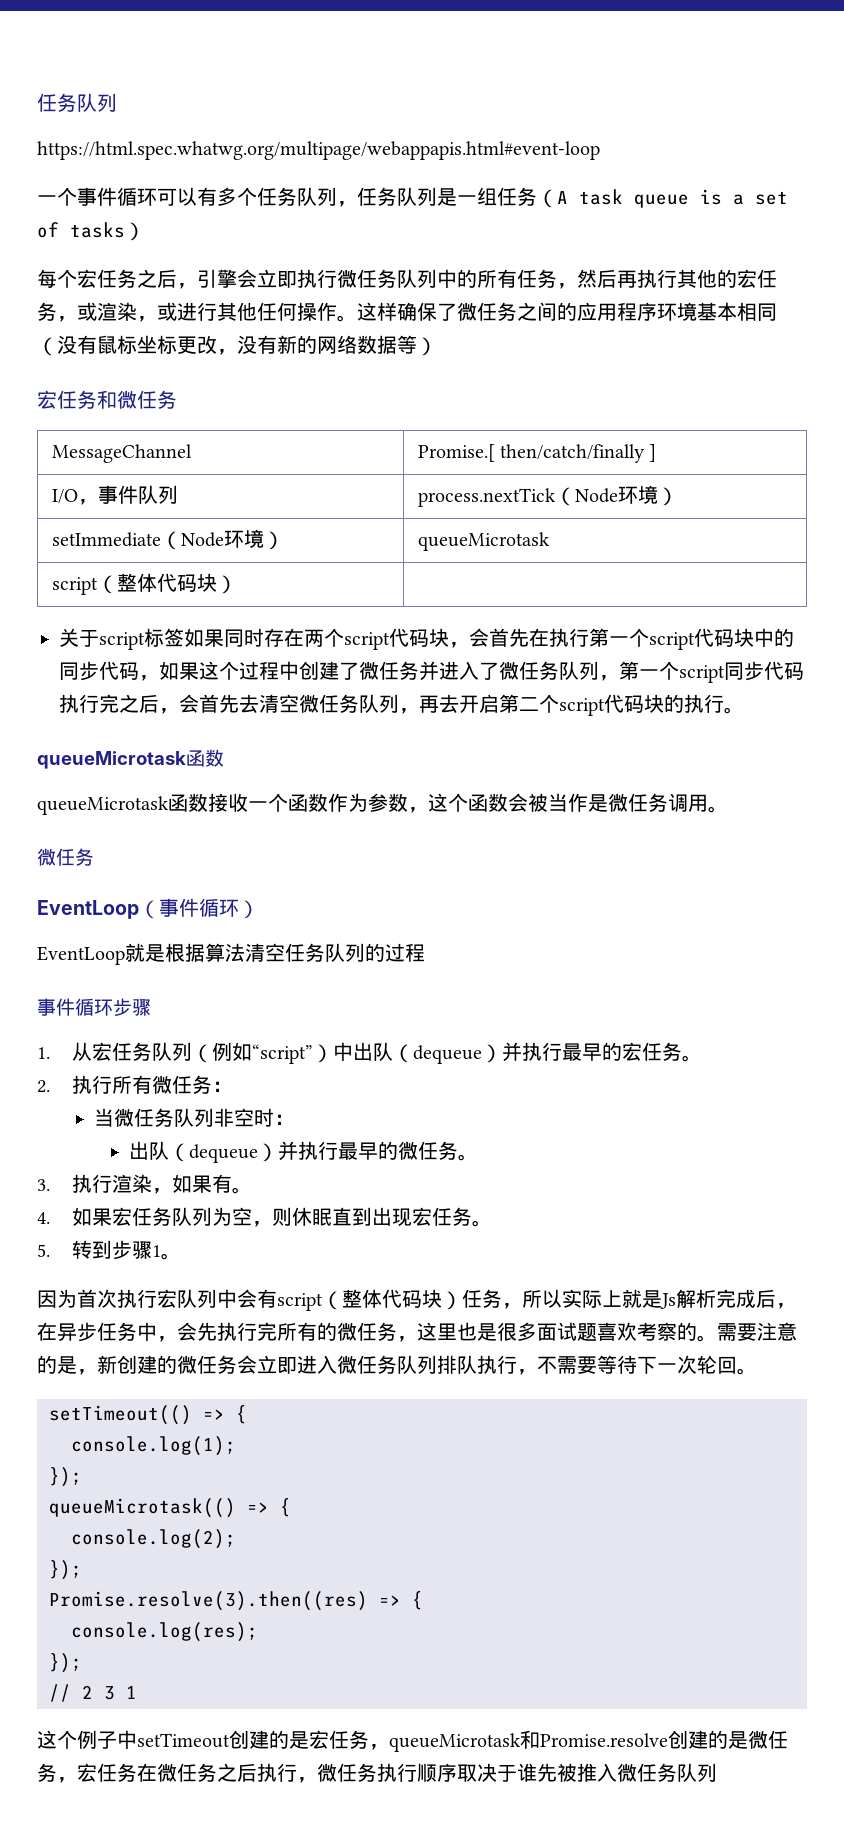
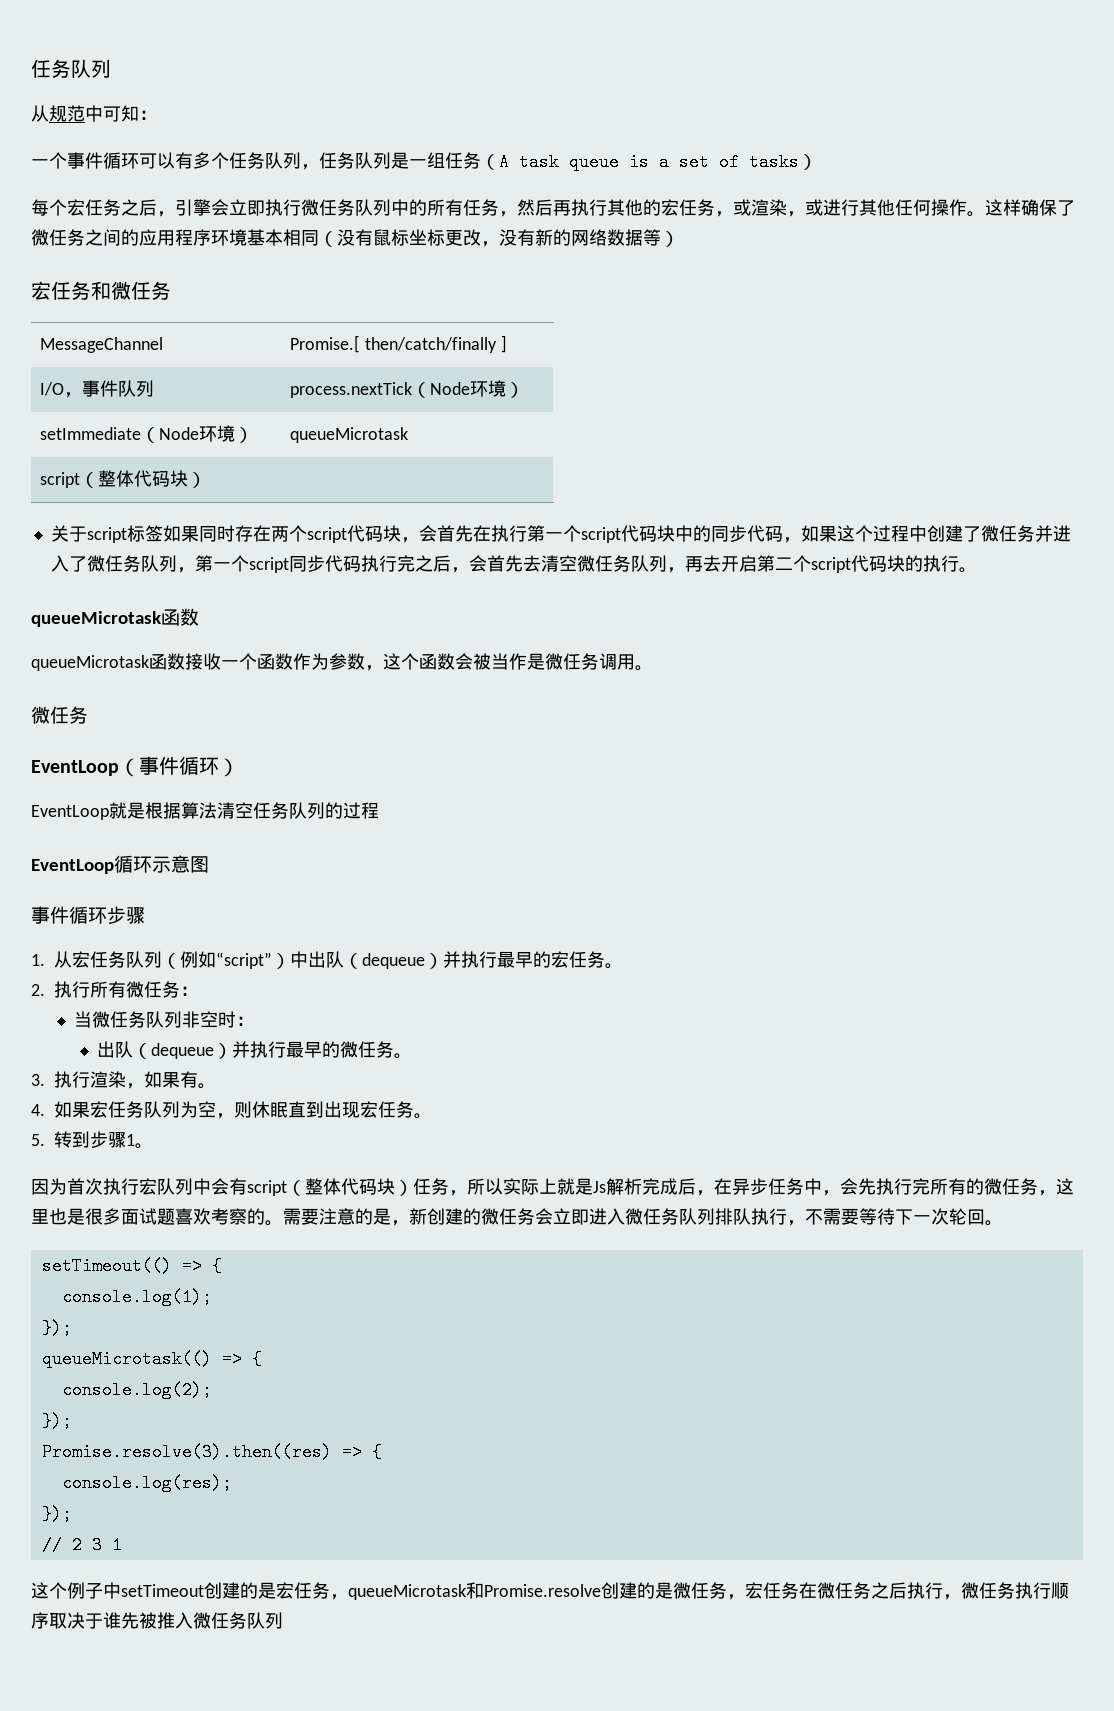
[37,141,600,160] https://html.spec.whatwg.org/multipage/webappapis.html#event-loop -> [31,105,157,122] 从规范中可知：
(425, 952) none -> [31,855,209,874] // EventLoop循环示意图

